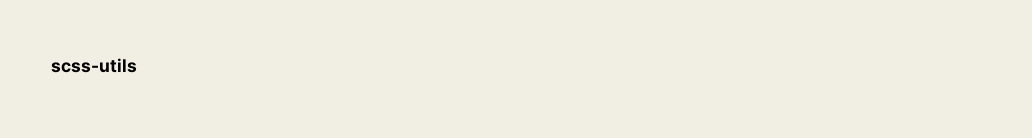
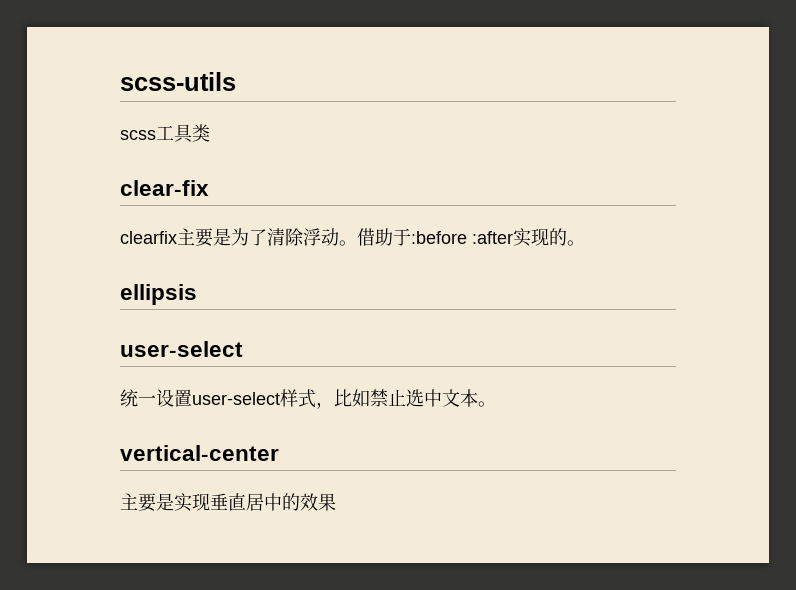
(137, 65) none -> [120,124,210,143] [120,180,209,196] [120,228,585,247] [120,284,197,305] [120,341,243,357] [120,389,496,409] [120,445,279,461] [120,493,336,512] // scss工具类 // clear-fix // clearfix主要是为了清除浮动。借助于:before :after实现的。 // ellipsis // user-select // 统一设置user-select样式，比如禁止选中文本。 // vertical-center // 主要是实现垂直居中的效果

